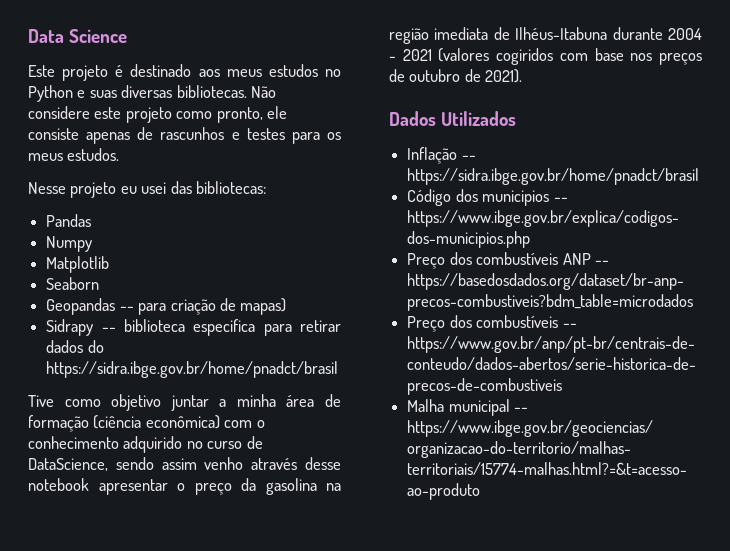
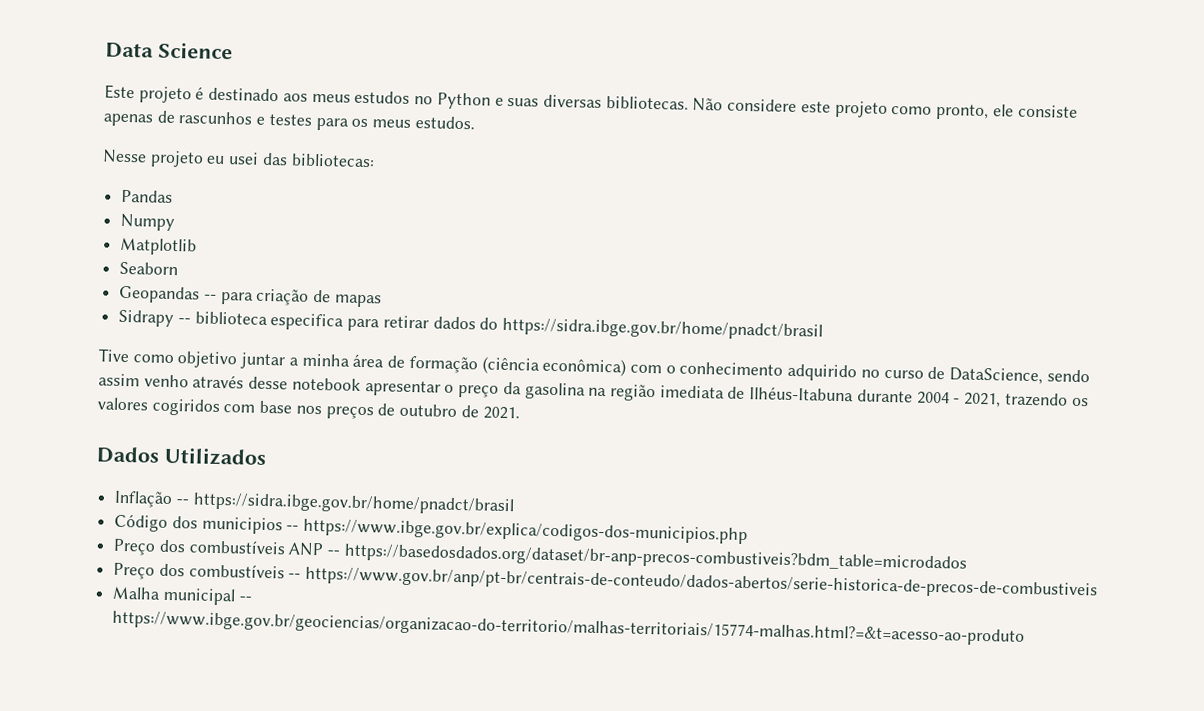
[240,298,287,315] mapas) -> [333,294,382,308] mapas
[402,48,490,62] 2021 (valores -> [964,392,1089,408] [97,397,148,411] 2021, trazendo os valores
[485,69,523,83] 2021). -> [482,406,520,420] 2021.

